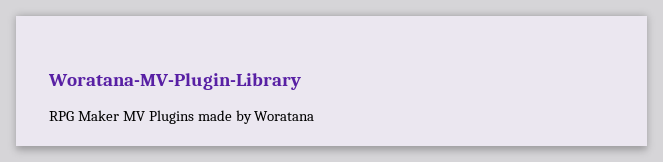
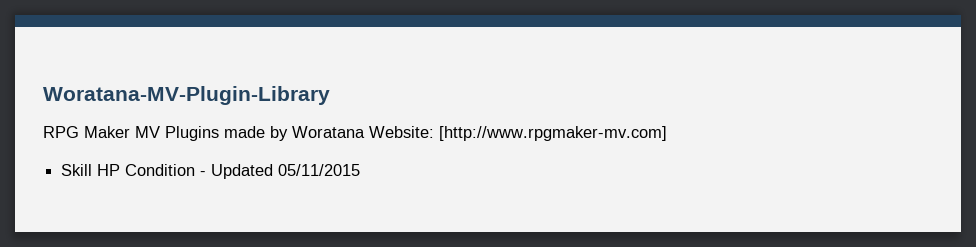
(315, 116) none -> [369,126,667,141] [61,164,361,179] Website: [http://www.rpgmaker-mv.com] // Skill HP Condition - Updated 05/11/2015

